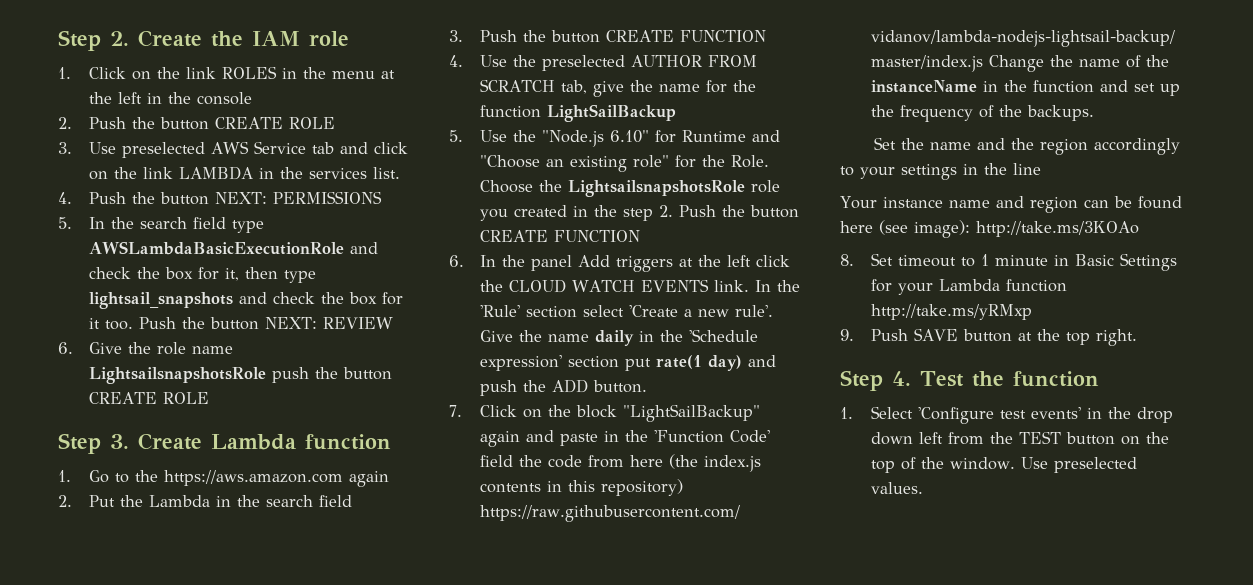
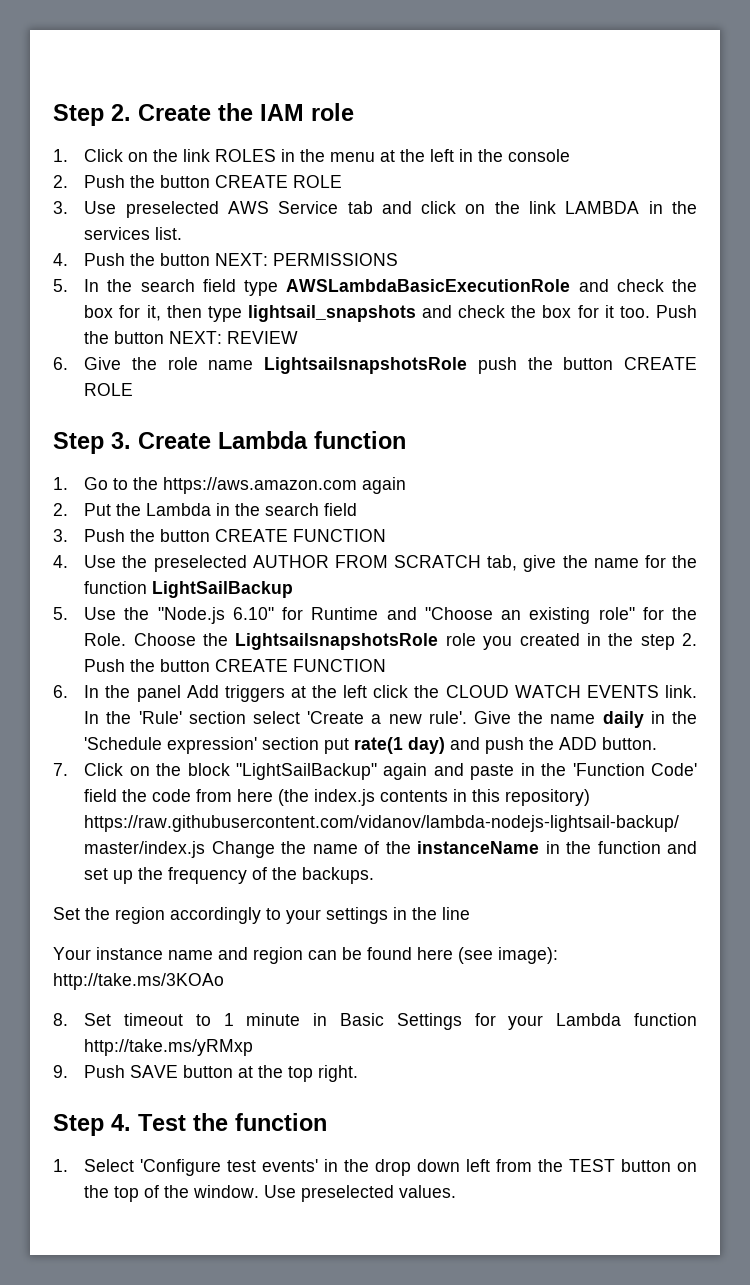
[929,138,1034,150] name and the -> (110, 913) none

